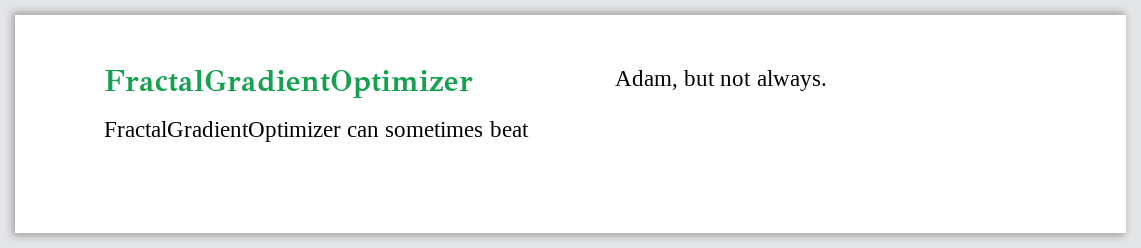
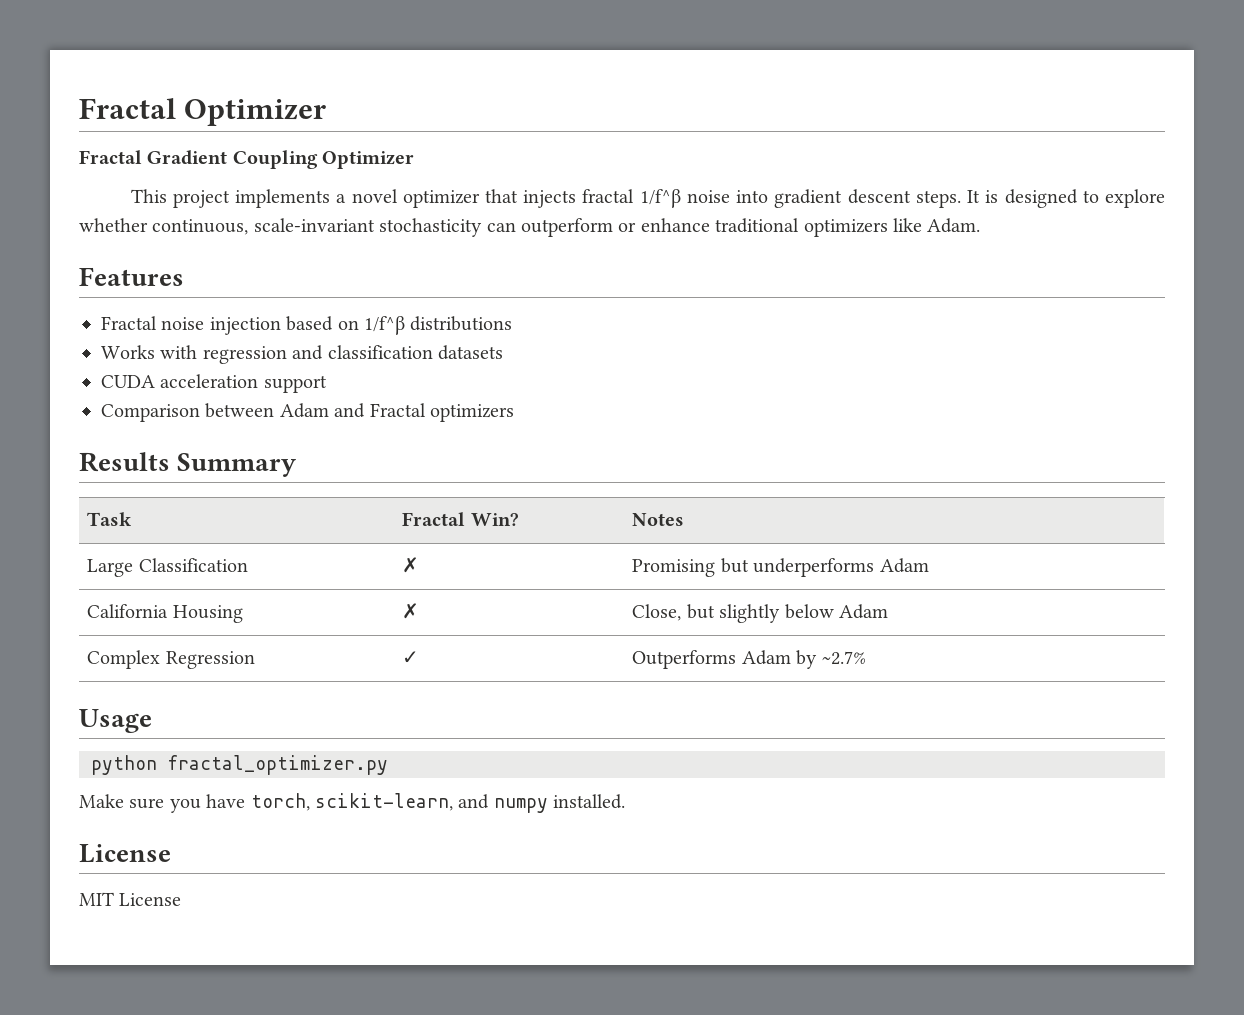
[104,69,473,98] [104,121,529,142] [615,70,827,91] FractalGradientOptimizer // FractalGradientOptimizer can sometimes beat Adam, but not always. -> [79,98,327,126] [79,150,415,169] [130,189,1165,208] [79,218,981,237] [79,267,184,286] [101,316,513,335] [101,345,503,364] [101,374,327,393] [101,403,514,422] [79,452,297,477] [87,512,133,526] [402,512,519,526] [632,513,685,526] [87,558,248,577] [402,557,420,573] [632,558,929,577] [87,604,243,623] [402,603,420,619] [632,604,888,623] [87,650,255,669] [402,651,420,664] [632,650,866,669] [79,709,152,733] [91,755,388,775] [79,793,626,813] [79,844,171,863] [79,892,182,906] Fractal Optimizer // Fractal Gradient Coupling Optimizer // This project implements a novel optimizer that injects fractal 1/f^β noise into gradient descent steps. It is designed to explore whether continuous, scale-invariant stochasticity can outperform or enhance traditional optimizers like Adam. // Features // Fractal noise injection based on 1/f^β distributions // Works with regression and classification datasets // CUDA acceleration support // Comparison between Adam and Fractal optimizers // Results Summary // Task | Fractal Win? | Notes // Large Classification | ✗ | Promising but underperforms Adam // California Housing | ✗ | Close, but slightly below Adam // Complex Regression | ✓ | Outperforms Adam by ~2.7% // Usage // python fractal_optimizer.py // Make sure you have torch, scikit-learn, and numpy installed. // License // MIT License

